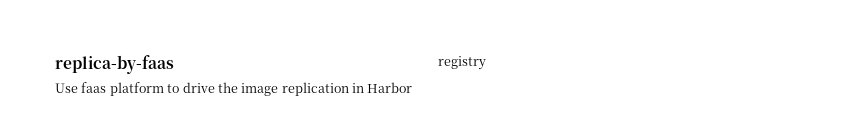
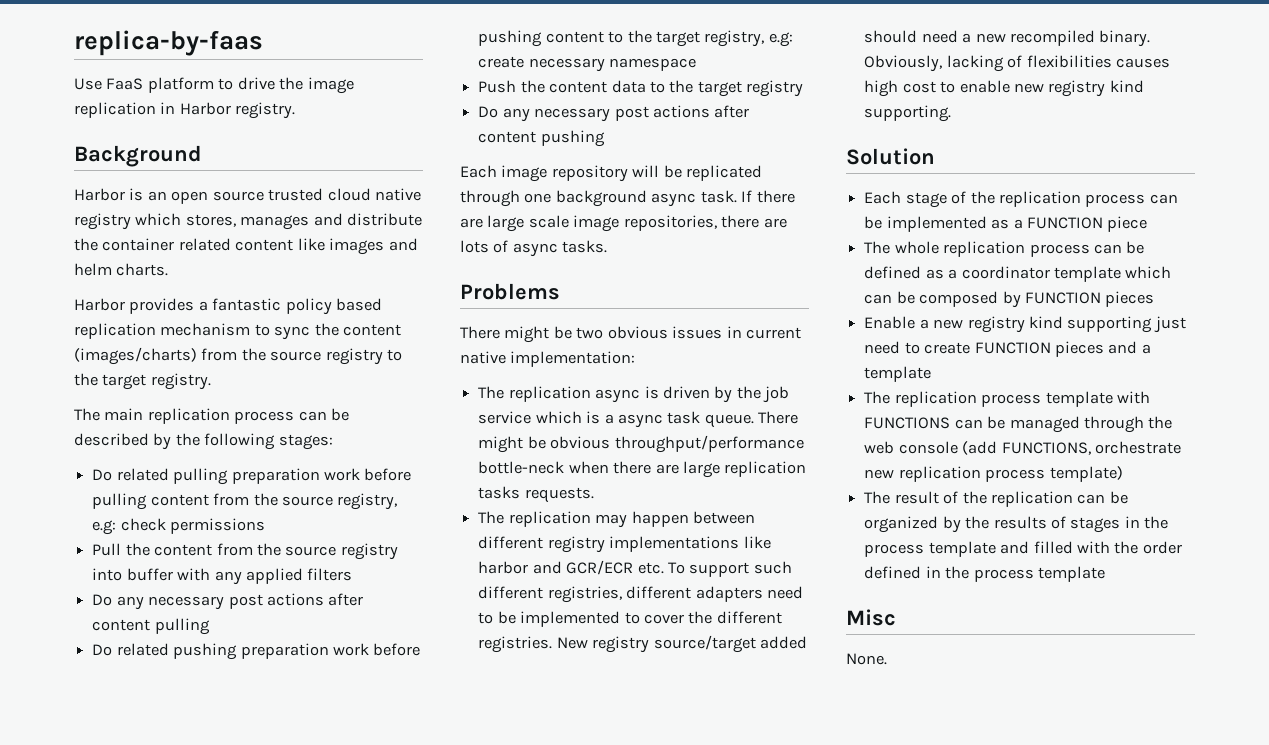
[81,82,107,93] faas -> [106,78,144,90] FaaS
[438,56,486,70] registry -> [235,102,296,119] [74,145,202,167] [74,188,422,204] [74,213,423,230] [74,238,418,255] [74,263,169,276] [74,298,383,315] [74,323,402,340] [74,347,403,365] [74,373,211,390] [74,408,350,424] [74,433,333,450] [92,468,412,485] [92,493,398,510] [92,518,266,535] [92,543,398,560] [92,568,353,585] [92,593,364,610] [92,618,210,635] [92,643,421,660] [478,30,793,47] [478,56,697,72] [478,80,804,97] [478,105,750,122] [478,130,605,147] [460,165,763,182] [460,190,795,207] [460,215,787,232] [460,240,608,257] [460,283,560,300] [460,326,802,343] [460,351,636,367] [478,386,790,403] [478,411,799,428] [478,435,804,453] [478,461,807,478] [478,486,594,503] [478,511,755,528] [478,536,771,553] [478,560,792,577] [478,586,803,603] [478,611,782,627] [478,635,807,653] [864,30,1151,47] [864,55,1170,72] [864,80,1144,97] [864,105,952,122] [846,148,935,165] [864,191,1178,208] [864,216,1148,232] [864,241,1145,257] [864,266,1172,282] [864,291,1155,308] [864,316,1186,333] [864,341,1151,357] [864,366,932,382] [864,391,1150,407] [864,416,1173,433] [864,441,1181,455] [864,466,1123,482] [864,491,1128,507] [864,516,1169,533] [864,541,1182,557] [864,566,1105,582] [846,609,896,626] [846,653,887,665] registry. // Background // Harbor is an open source trusted cloud native registry which stores, manages and distribute the container related content like images and helm charts. // Harbor provides a fantastic policy based replication mechanism to sync the content (images/charts) from the source registry to the target registry. // The main replication process can be described by the following stages: // Do related pulling preparation work before pulling content from the source registry, e.g: check permissions // Pull the content from the source registry into buffer with any applied filters // Do any necessary post actions after content pulling // Do related pushing preparation work before pushing content to the target registry, e.g: create necessary namespace // Push the content data to the target registry // Do any necessary post actions after content pushing // Each image repository will be replicated through one background async task. If there are large scale image repositories, there are lots of async tasks. // Problems // There might be two obvious issues in current native implementation: // The replication async is driven by the job service which is a async task queue. There might be obvious throughput/performance bottle-neck when there are large replication tasks requests. // The replication may happen between different registry implementations like harbor and GCR/ECR etc. To support such different registries, different adapters need to be implemented to cover the different registries. New registry source/target added should need a new recompiled binary. Obviously, lacking of flexibilities causes high cost to enable new registry kind supporting. // Solution // Each stage of the replication process can be implemented as a FUNCTION piece // The whole replication process can be defined as a coordinator template which can be composed by FUNCTION pieces // Enable a new registry kind supporting just need to create FUNCTION pieces and a template // The replication process template with FUNCTIONS can be managed through the web console (add FUNCTIONS, orchestrate new replication process template) // The result of the replication can be organized by the results of stages in the process template and filled with the order defined in the process template // Misc // None.

